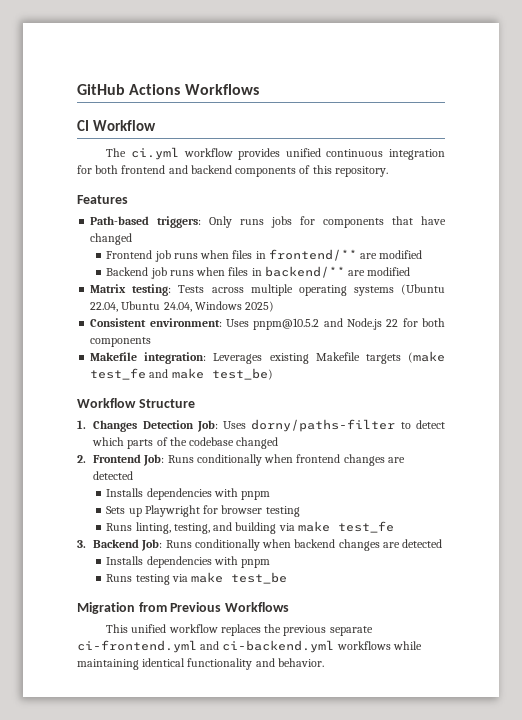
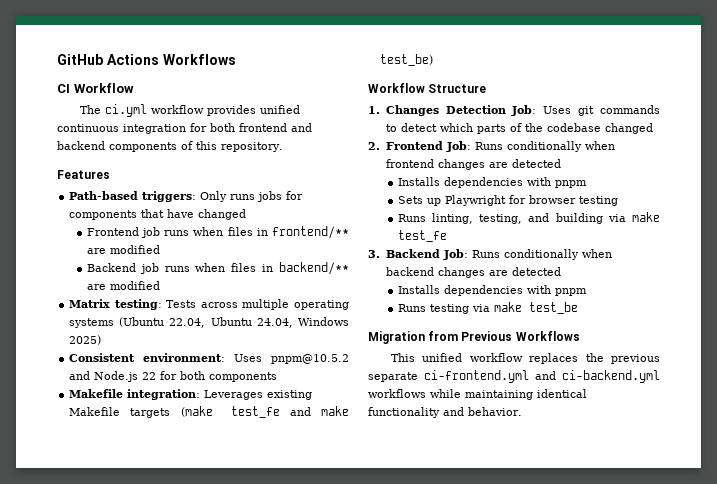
[251,419,396,432] dorny/paths-filter -> [578,105,660,116] git commands

